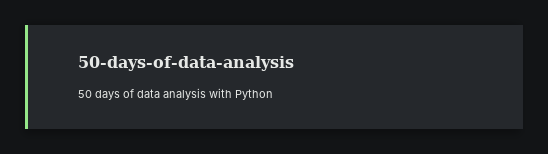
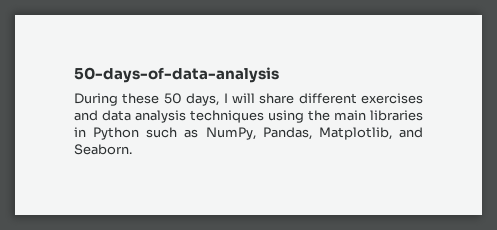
[78,88,273,100] 50 days of data analysis with Python -> [74,93,423,106] [74,110,423,123] [74,127,423,140] [74,144,132,155] During these 50 days, I will share different exercises and data analysis techniques using the main libraries in Python such as NumPy, Pandas, Matplotlib, and Seaborn.

